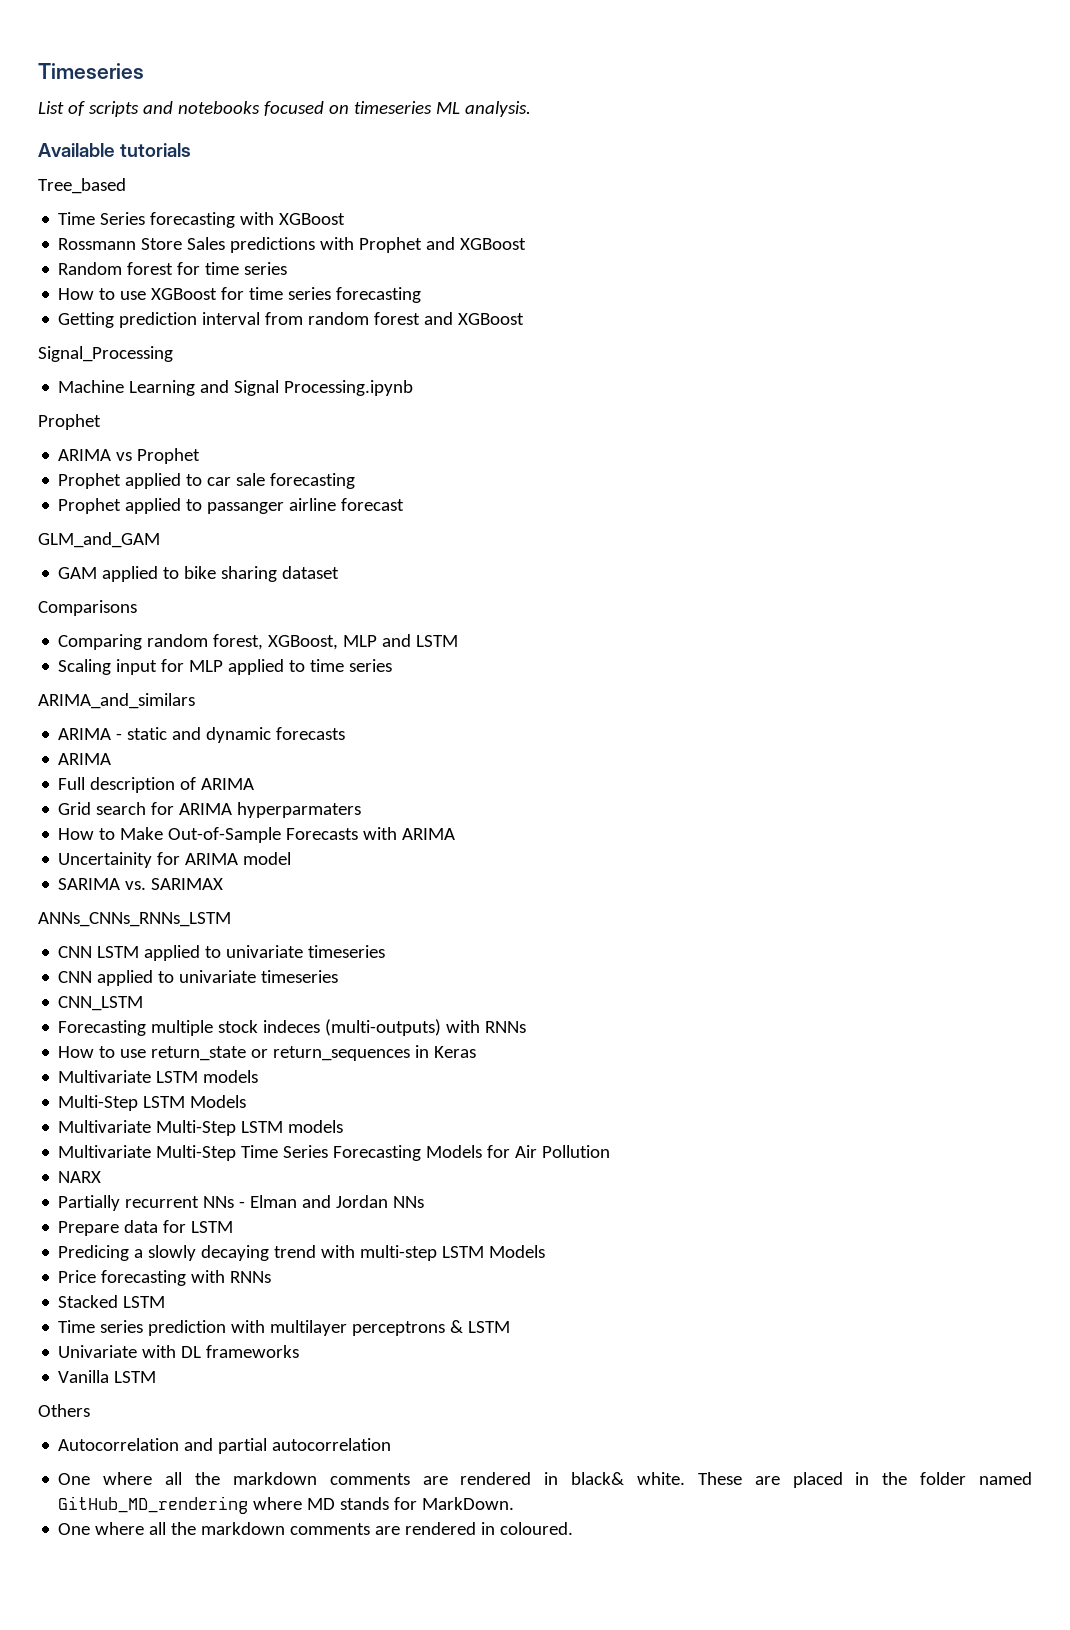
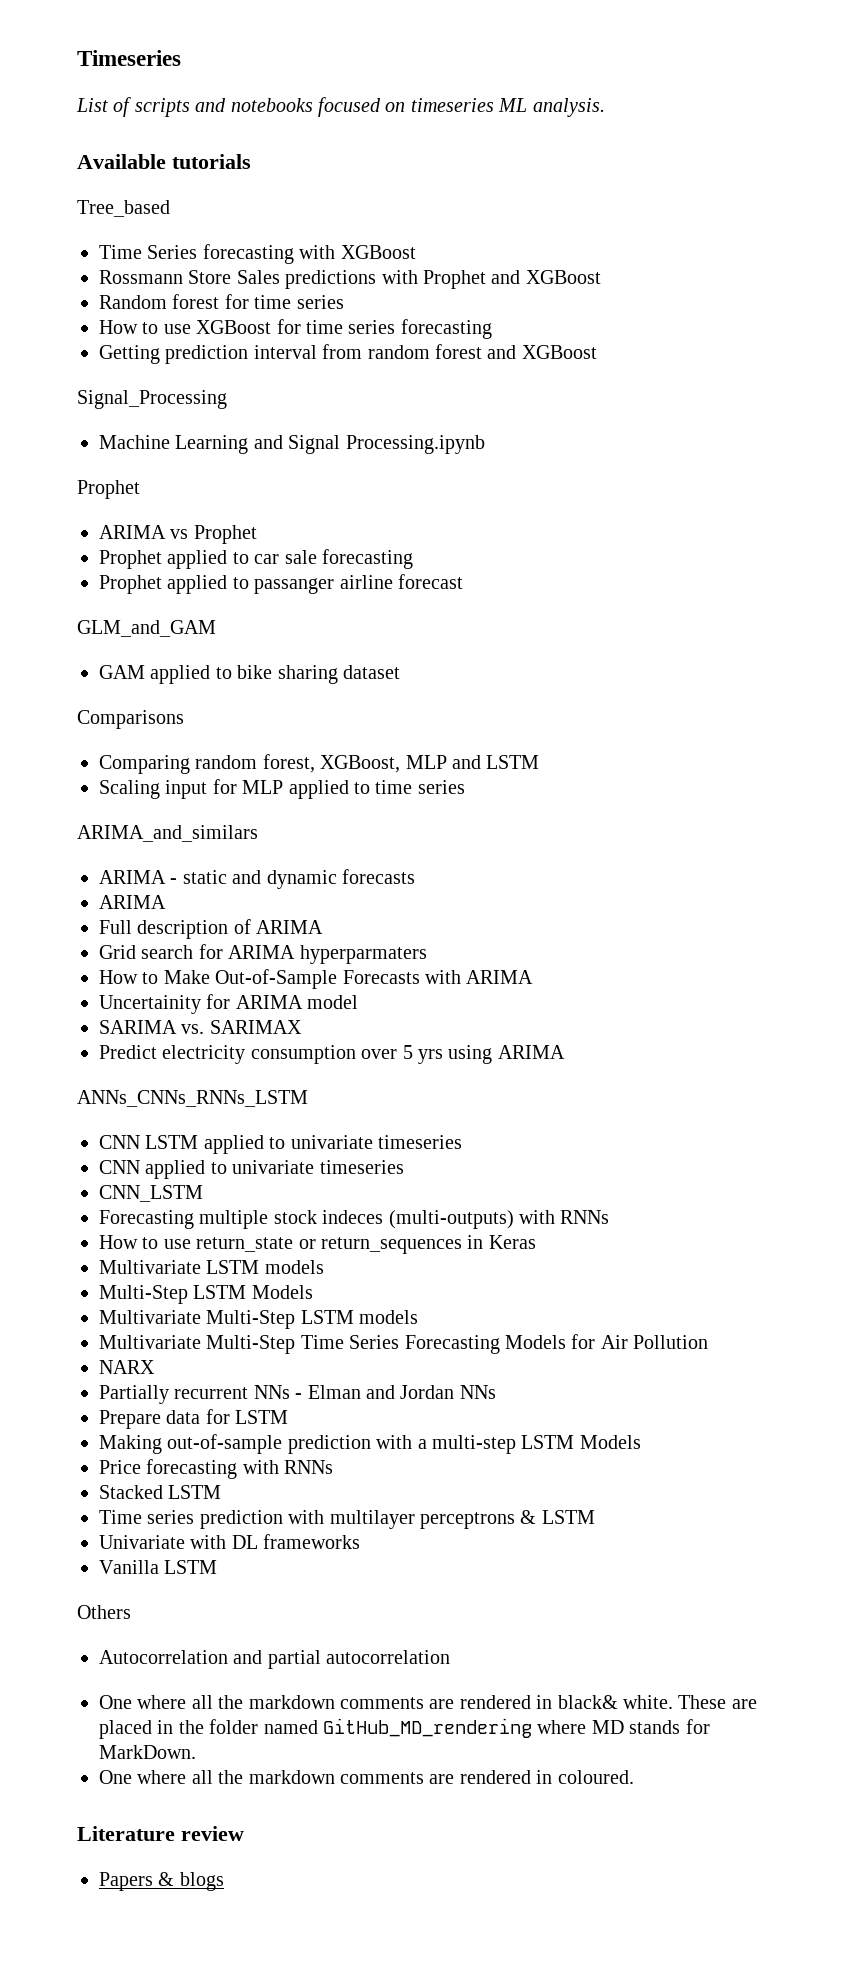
(224, 884) none -> [99,1045,565,1064] // Predict electricity consumption over 5 yrs using ARIMA
[58,1245,356,1261] Predicing a slowly decaying trend with -> [99,1434,427,1454] Making out-of-sample prediction with a
(574, 1528) none -> [77,1826,244,1841] [99,1872,224,1891] // Literature review // Papers & blogs

